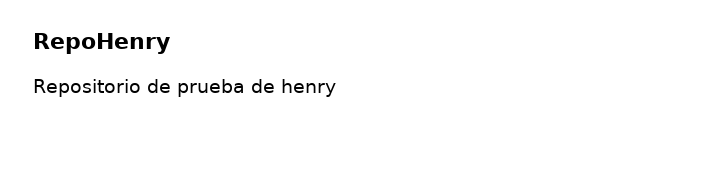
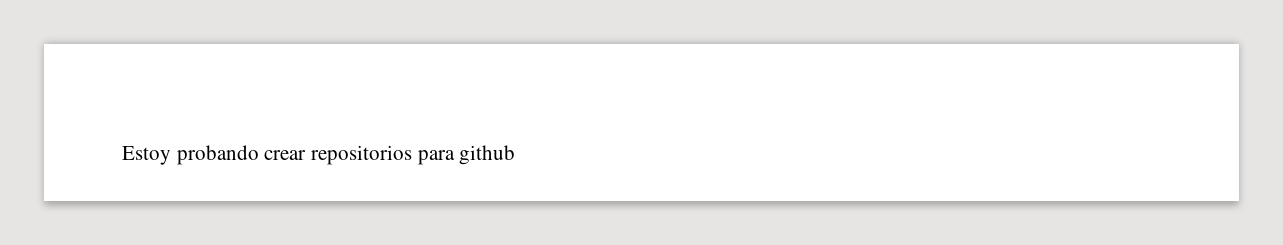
[33,33,170,54] [33,79,336,97] RepoHenry // Repositorio de prueba de henry -> [122,145,516,165] Estoy probando crear repositorios para github

